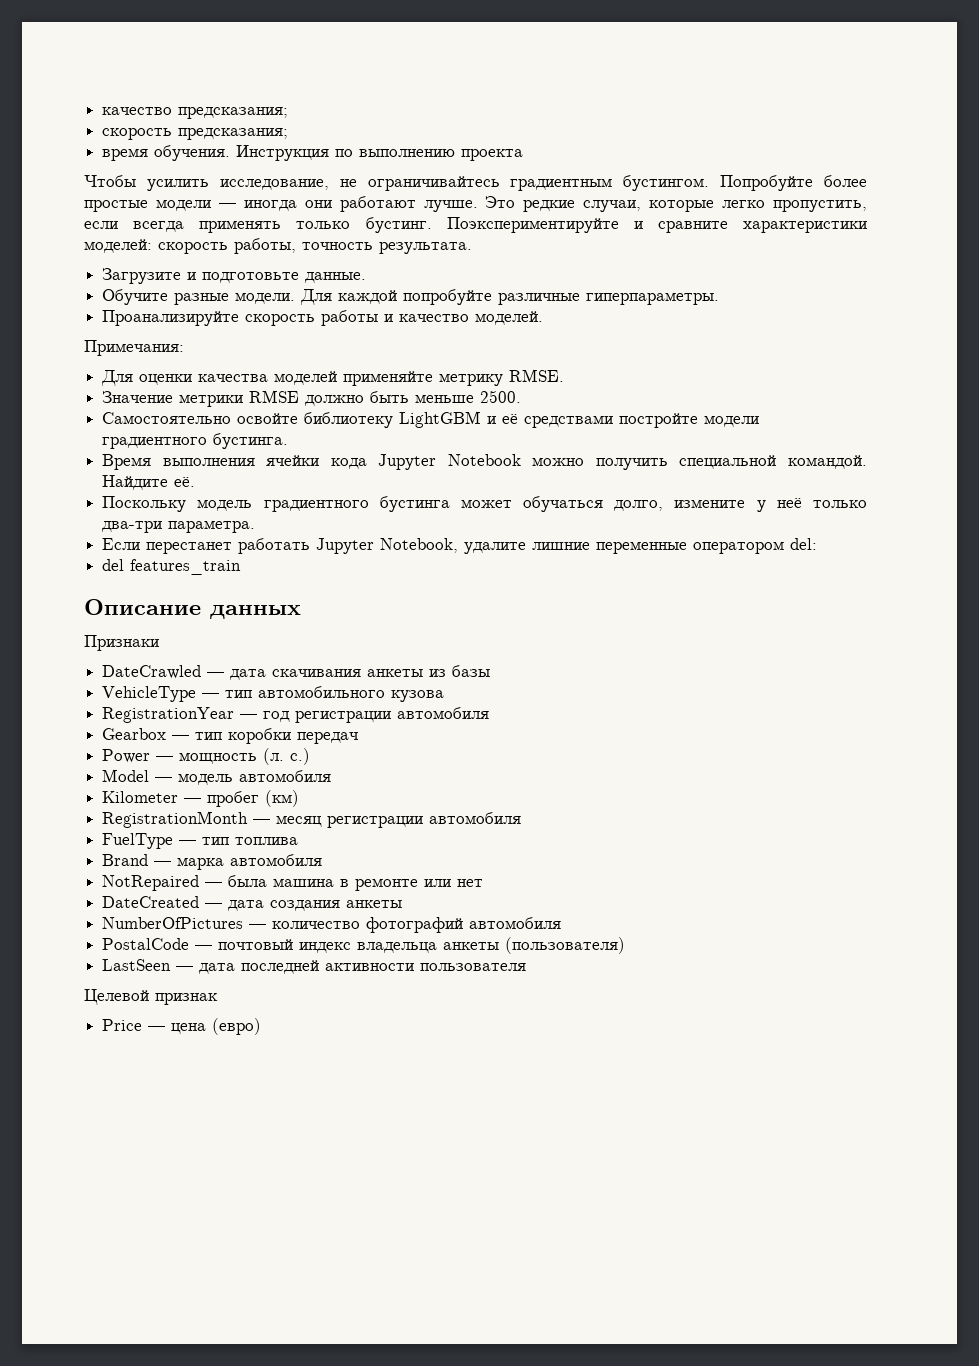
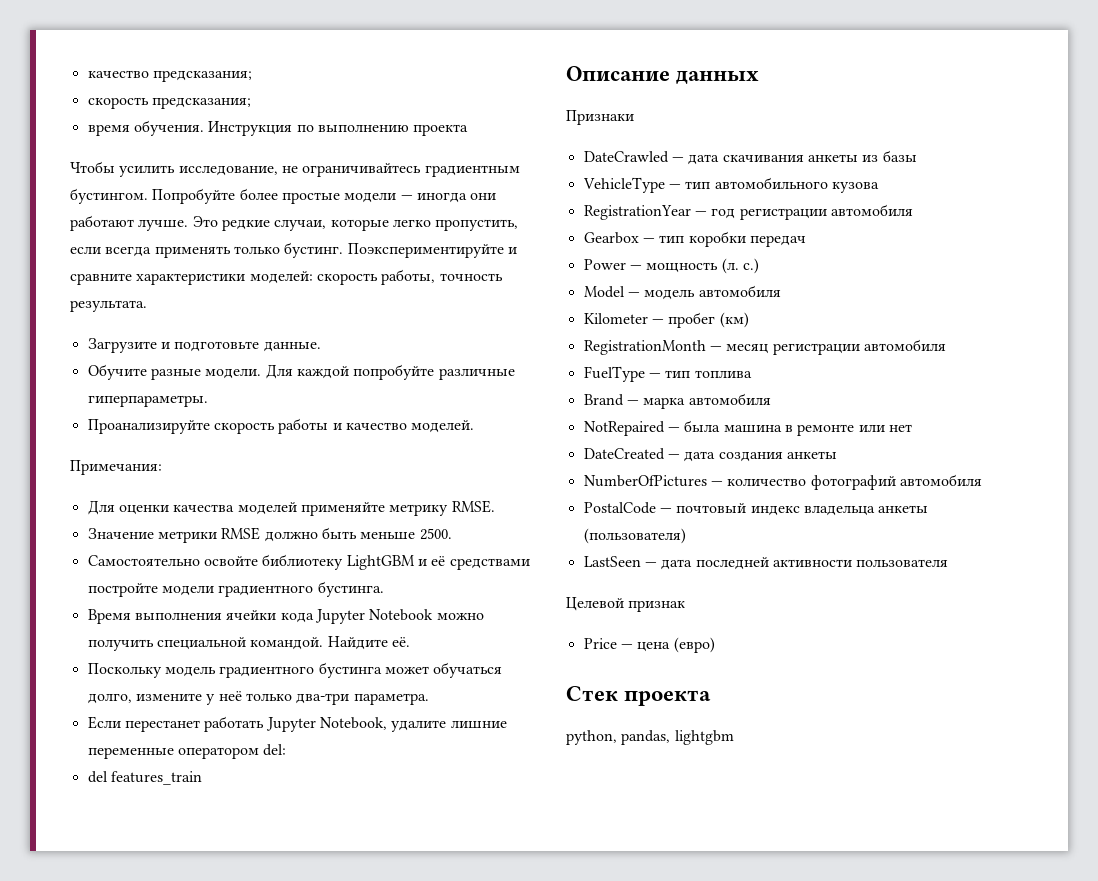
(262, 1026) none -> [566,686,712,706] [566,730,734,745] // Стек проекта // python, pandas, lightgbm

